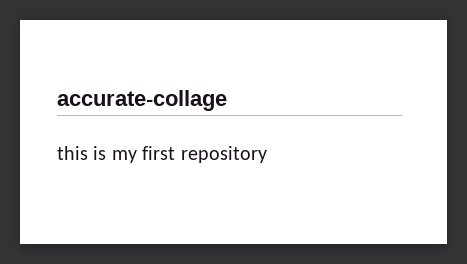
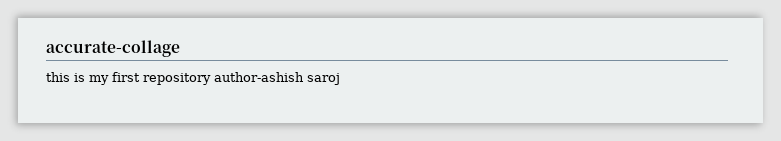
(267, 154) none -> [214,72,340,85] author-ashish saroj

